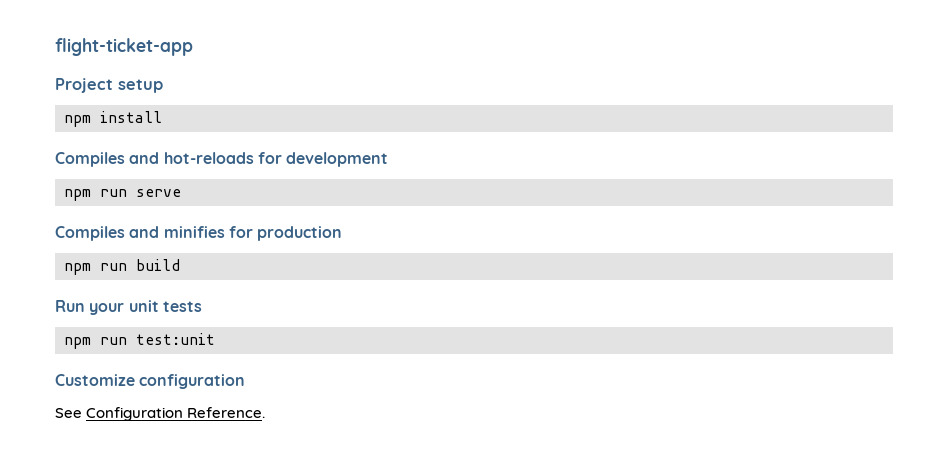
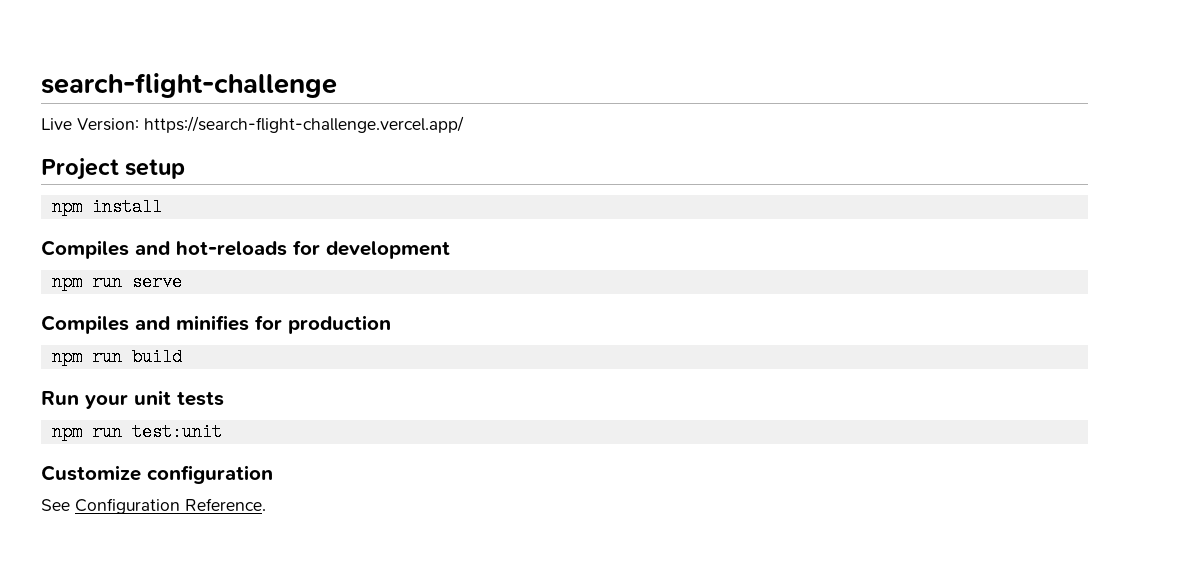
[55,38,193,56] flight-ticket-app -> [41,73,337,98] [41,116,464,133] search-flight-challenge // Live Version: https://search-flight-challenge.vercel.app/

